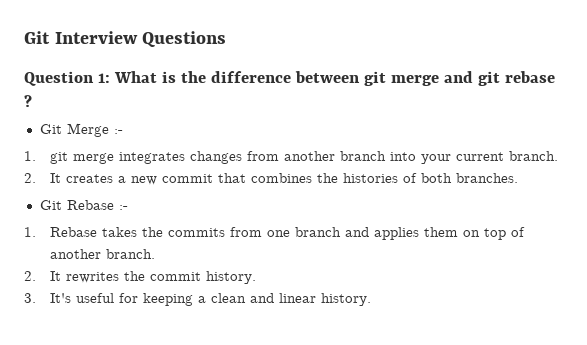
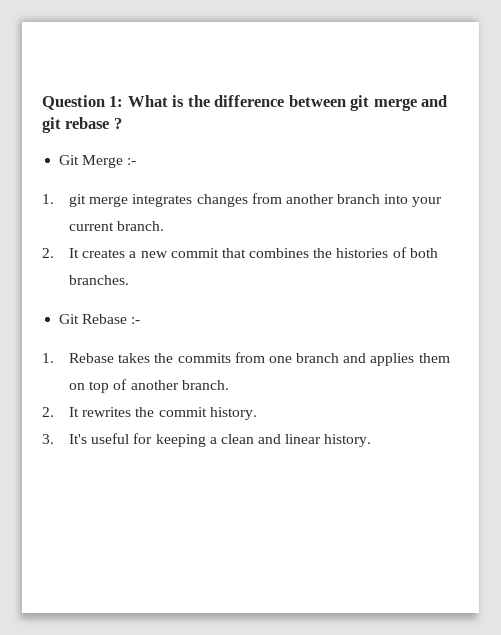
[24,31,227,47] Git Interview Questions // -> (42, 102) none

